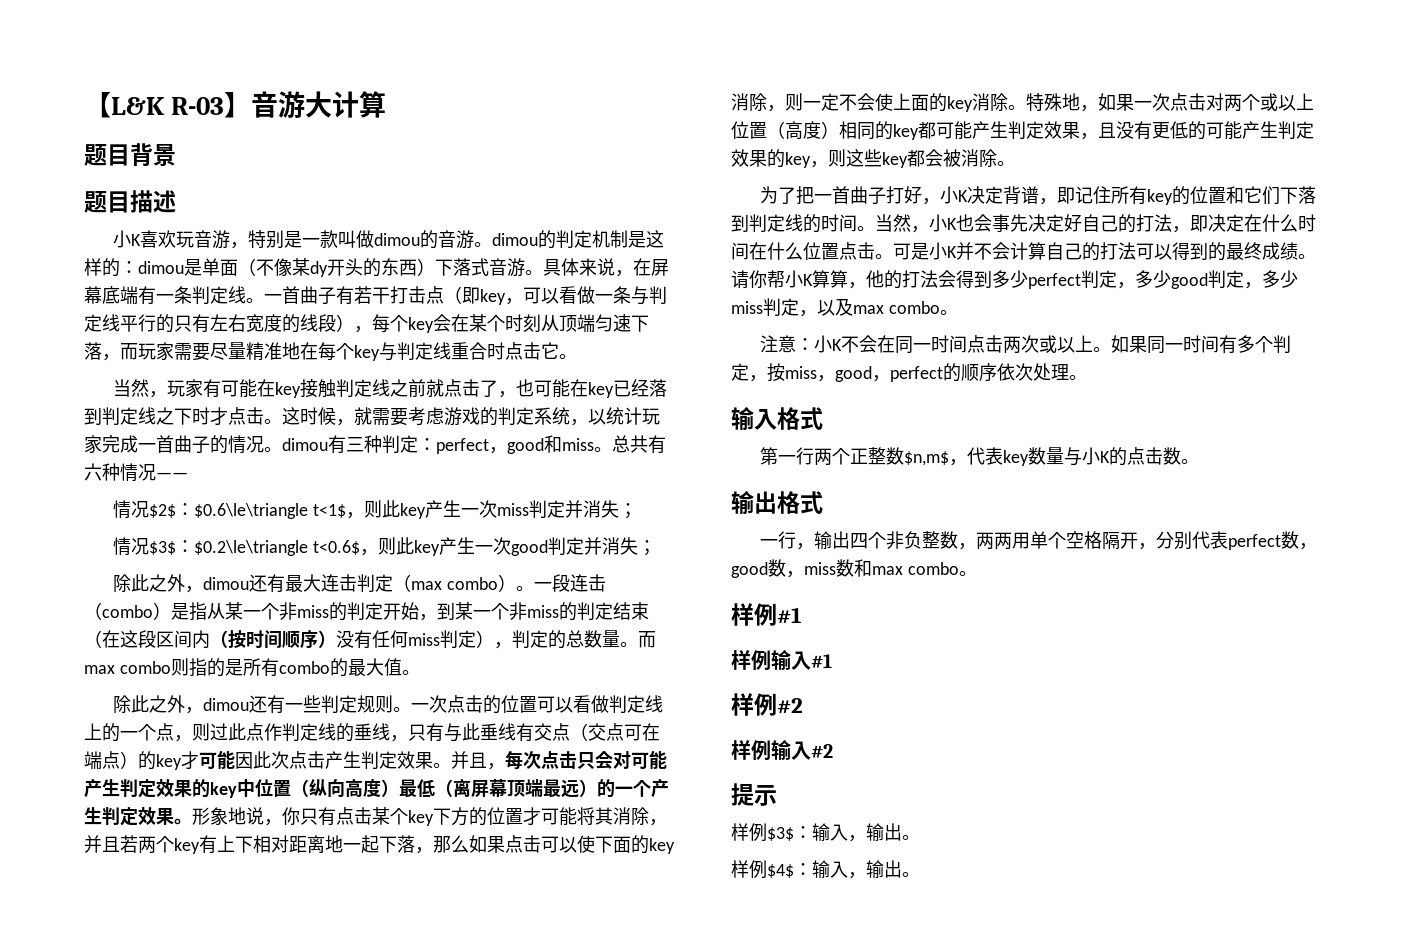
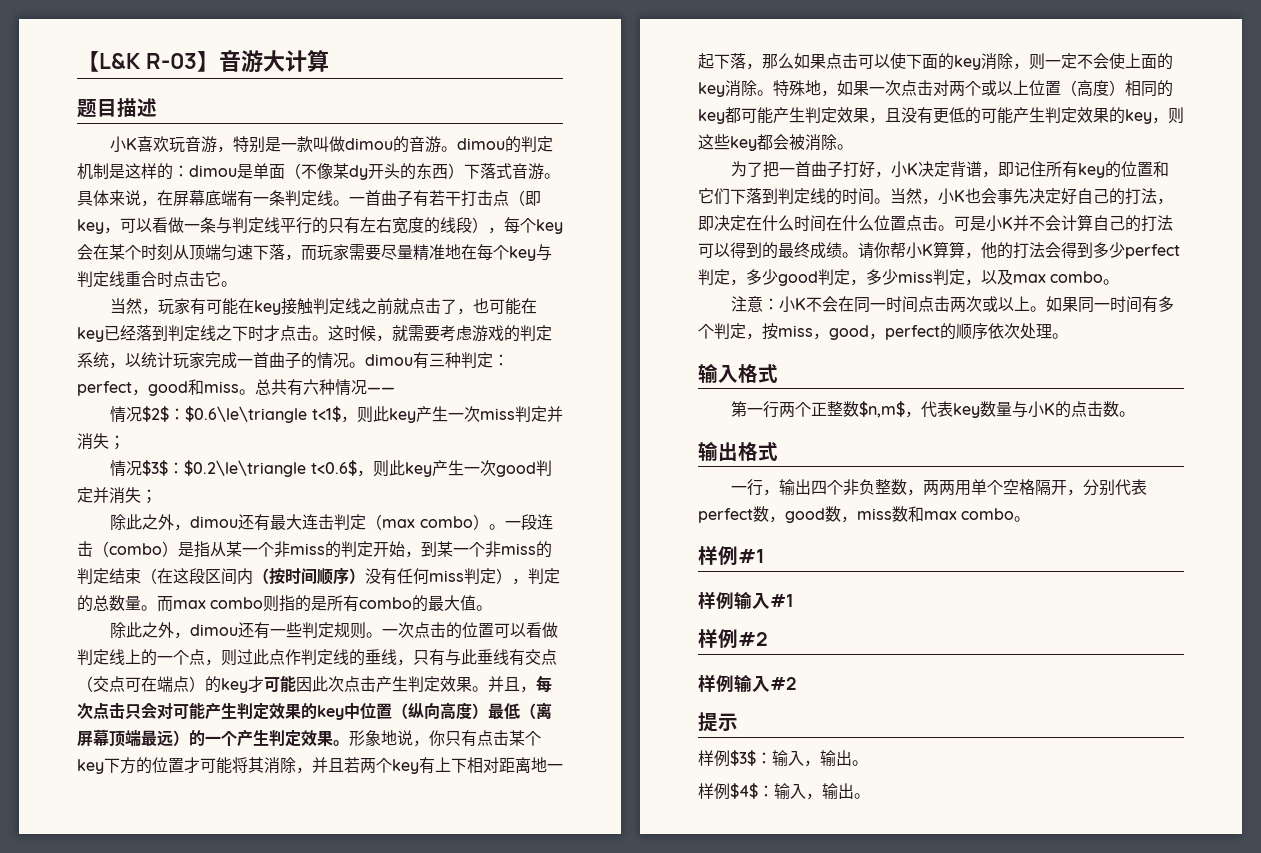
[84,143,176,167] // 题目背景 -> (329, 61) none

